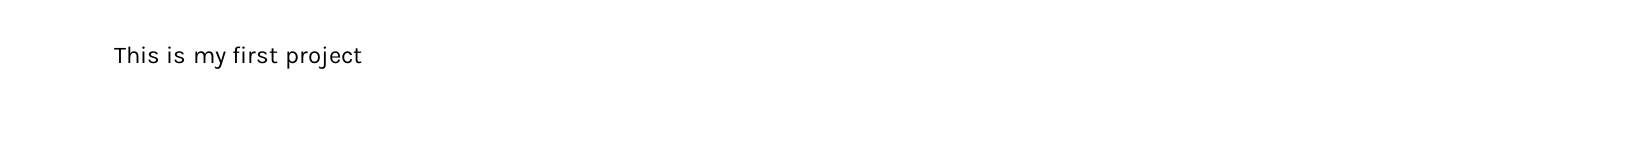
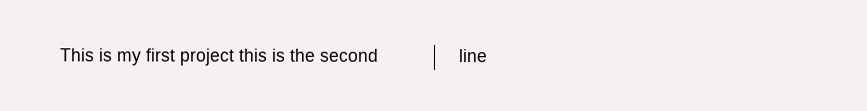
(362, 57) none -> [238,48,488,63] this is the second line

